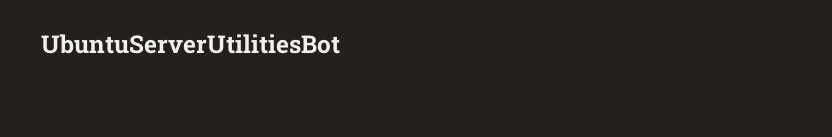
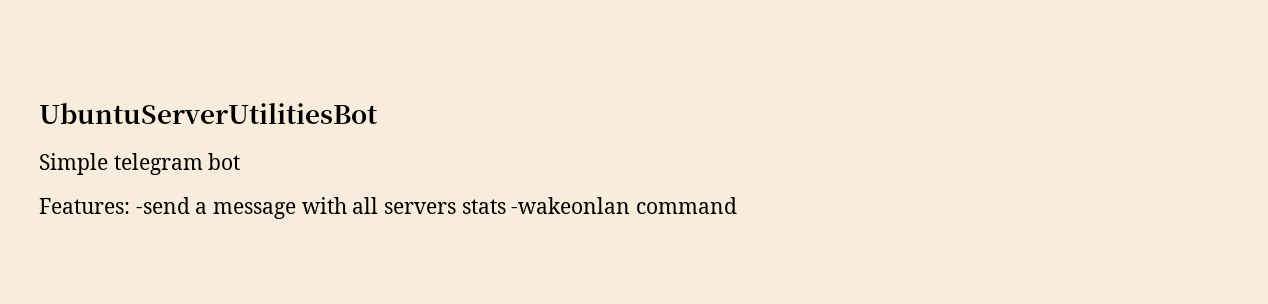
(340, 44) none -> [39,153,241,175] [39,197,738,219] // Simple telegram bot // Features: -send a message with all servers stats -wakeonlan command

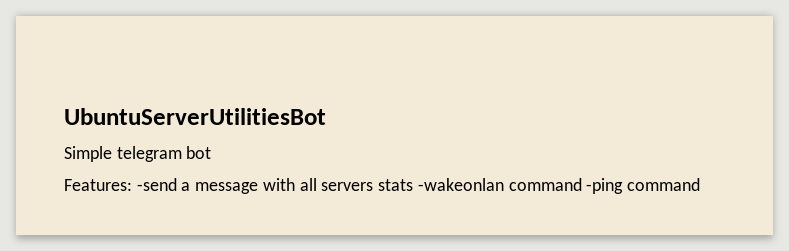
(738, 205) none -> [586,178,700,194] -ping command

